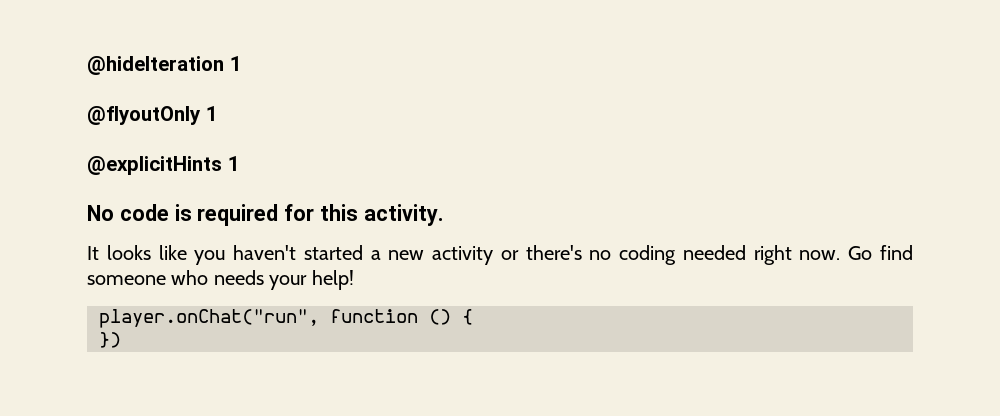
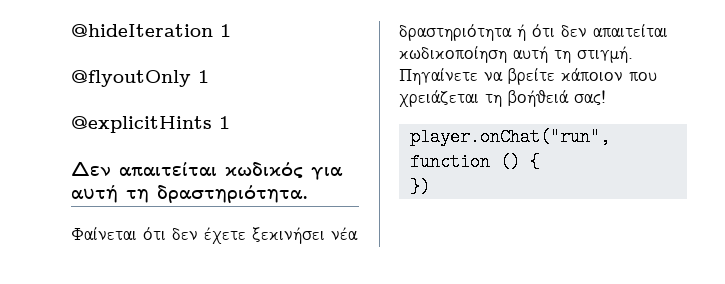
[87,204,444,226] [87,245,913,265] [87,270,354,290] No code is required for this activity. // It looks like you haven't started a new activity or there's no coding needed right now. Go find someone who needs your help! -> [71,161,343,180] [71,185,308,203] [71,227,358,244] [399,24,668,41] [399,46,633,63] [399,68,657,85] [399,90,606,107] Δεν απαιτείται κωδικός για αυτή τη δραστηριότητα. // Φαίνεται ότι δεν έχετε ξεκινήσει νέα δραστηριότητα ή ότι δεν απαιτείται κωδικοποίηση αυτή τη στιγμή. Πηγαίνετε να βρείτε κάποιον που χρειάζεται τη βοήθειά σας!

